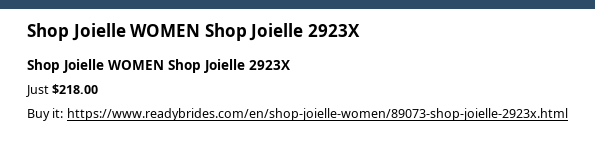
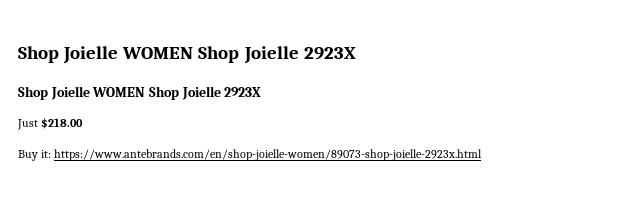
[66,108,568,121] https://www.readybrides.com/en/shop-joielle-women/89073-shop-joielle-2923x.html -> [54,149,483,161] https://www.antebrands.com/en/shop-joielle-women/89073-shop-joielle-2923x.html

